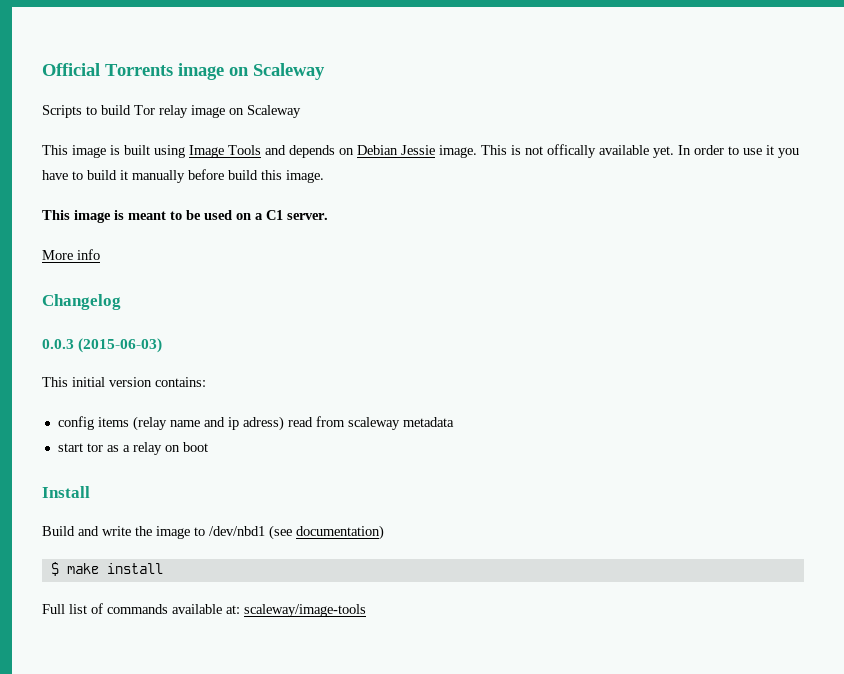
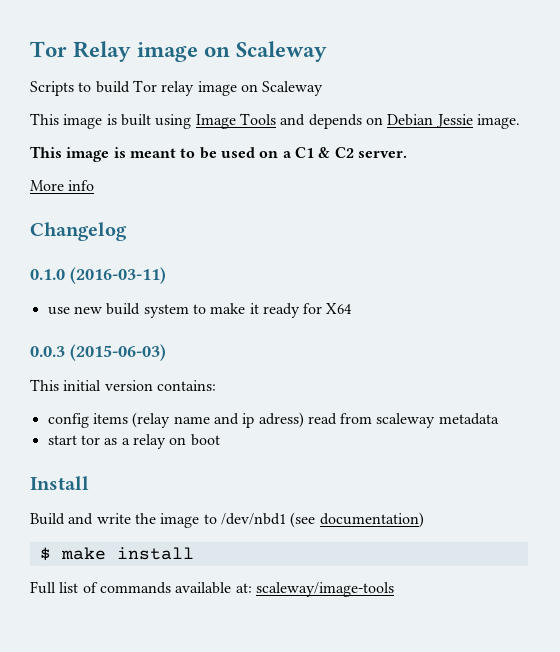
[42,63,173,76] Official Torrents -> [30,41,132,62] Tor Relay
[481,144,799,158] [42,169,324,183] This is not offically available yet. In order to use it you have to build it manually before build this image. -> (520, 121) none
(283, 215) none -> [318,147,354,158] & C2
(121, 302) none -> [30,267,166,284] [47,303,353,318] // 0.1.0 (2016-03-11) // use new build system to make it ready for X64

